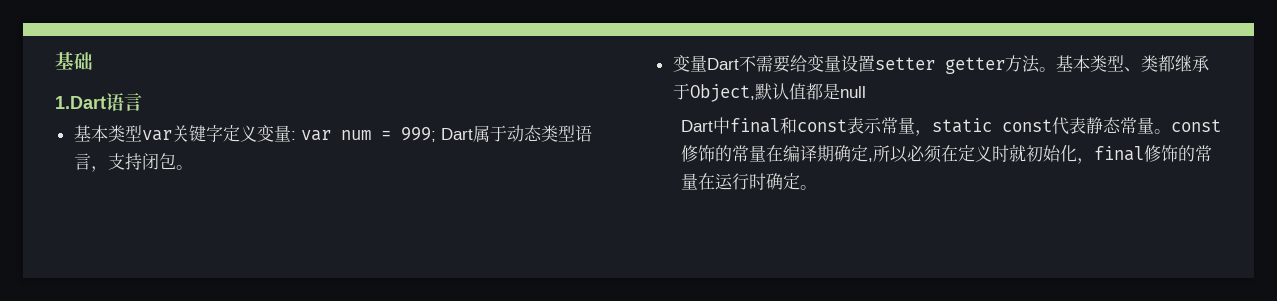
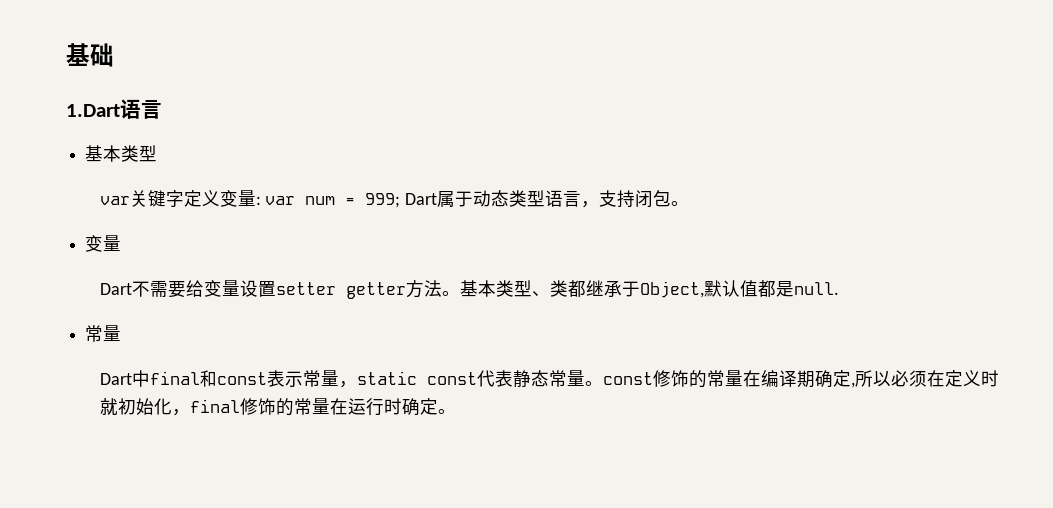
(142, 133) none -> (158, 153) //
(707, 63) none -> (122, 243) //
[839,86,866,98] null -> [793,282,839,295] [85,325,122,342] null. // 常量

